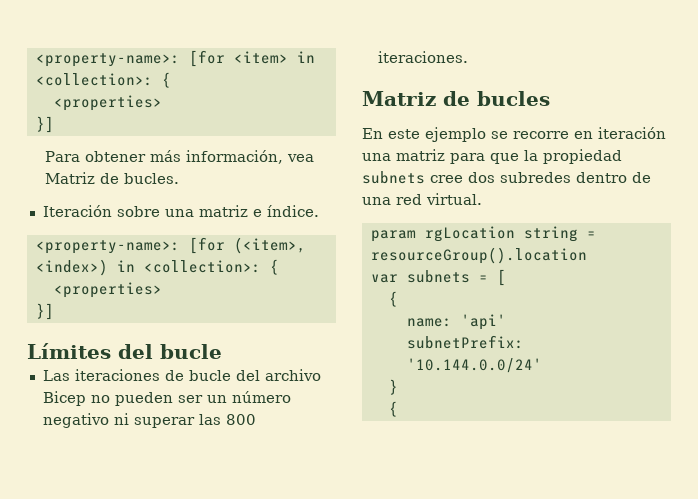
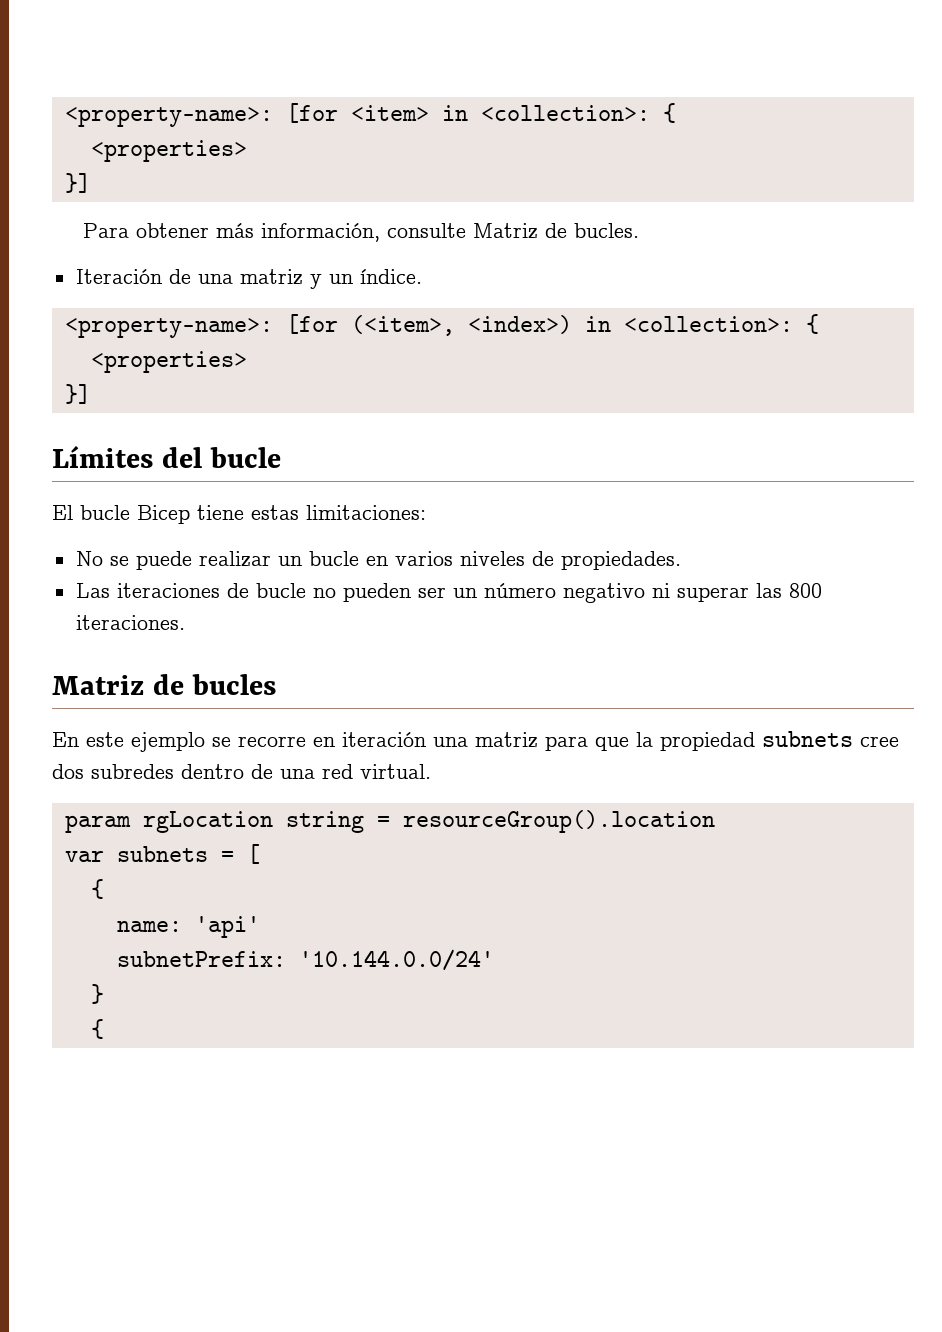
[286,154,314,162] vea -> [387,223,467,238] consulte
[116,205,262,217] sobre una matriz e -> [168,269,353,289] de una matriz y un
(222, 351) none -> [52,505,426,524] [75,551,681,570] // El bucle Bicep tiene estas limitaciones: // No se puede realizar un bucle en varios niveles de propiedades.
[235,369,321,381] [42,391,86,406] del archivo Bicep -> (306, 590) none

